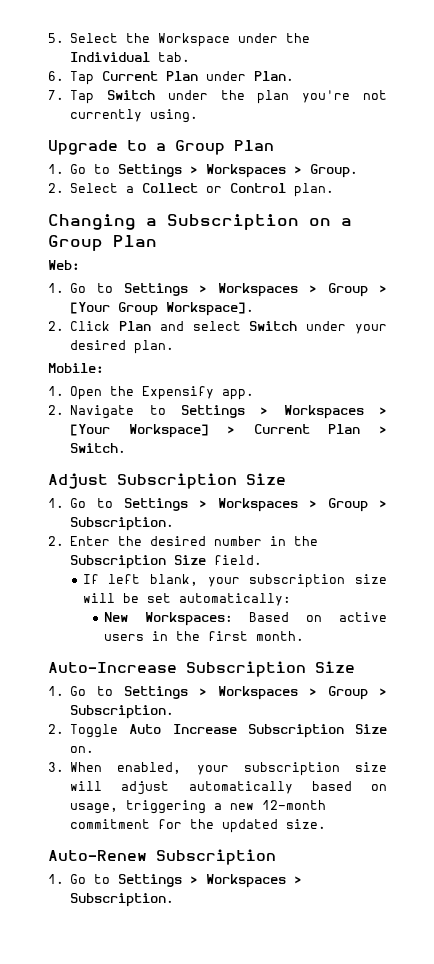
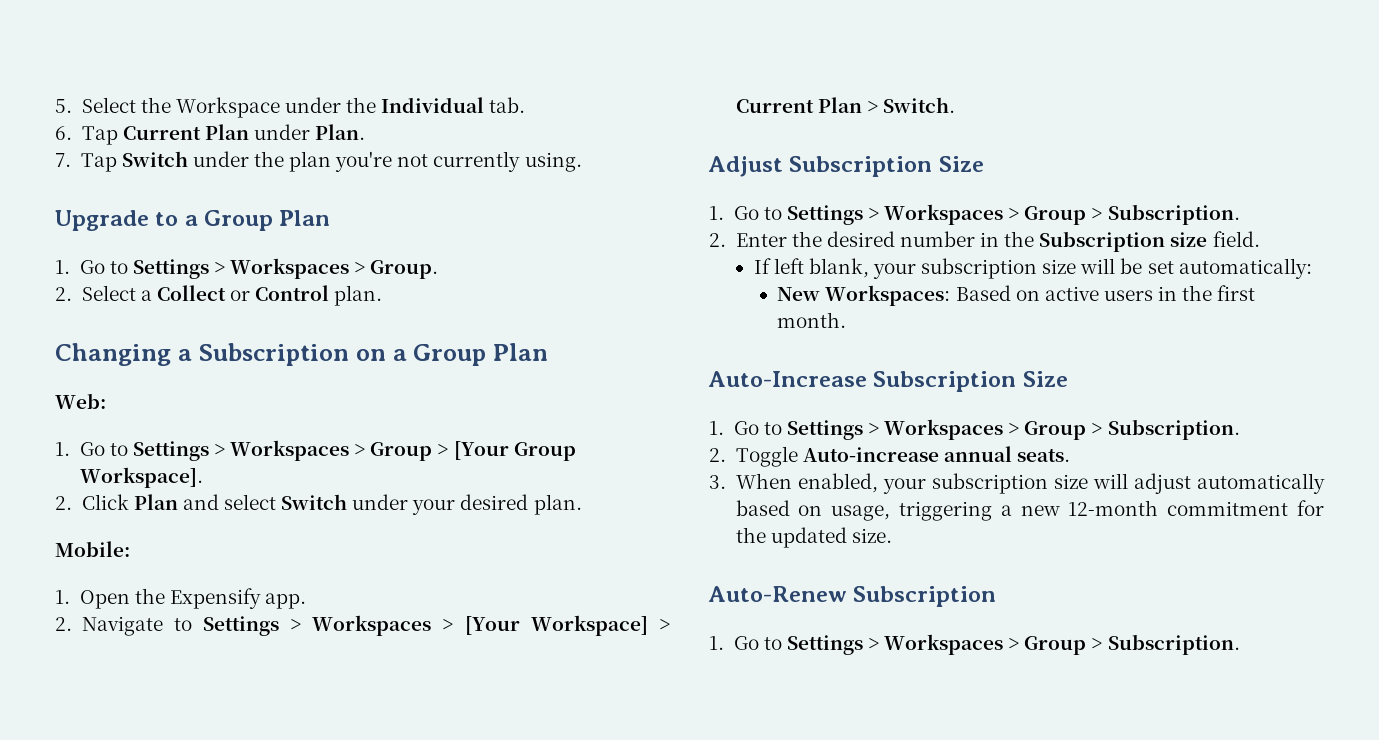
[174,555,207,565] Size -> [1170,232,1208,247] size
[129,724,387,738] [70,746,95,753] Auto Increase Subscription Size on. -> [802,446,1070,462] Auto-increase annual seats.
(303, 880) none -> [1024,636,1103,655] Group >

